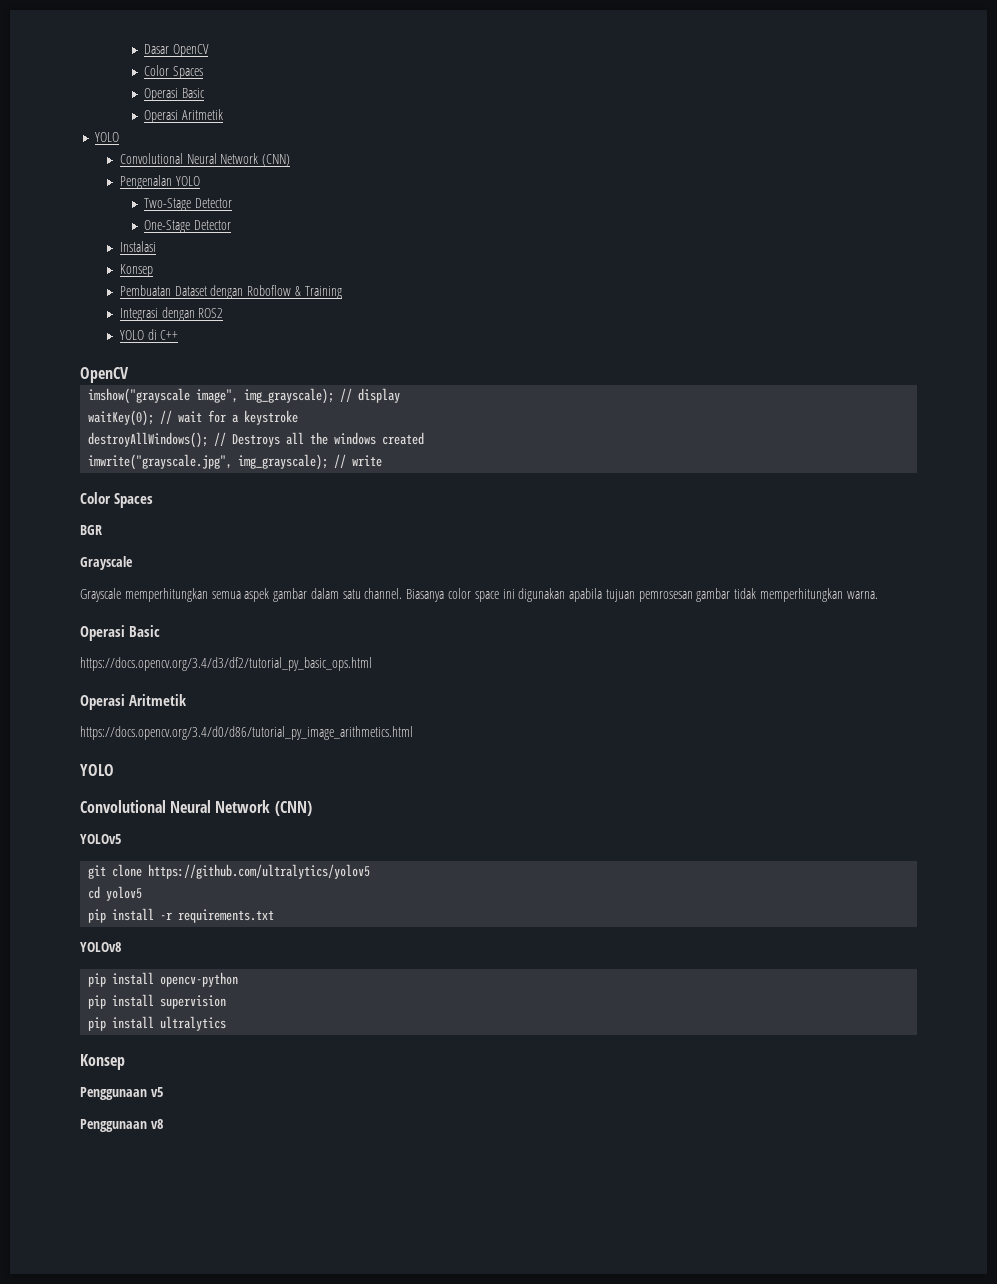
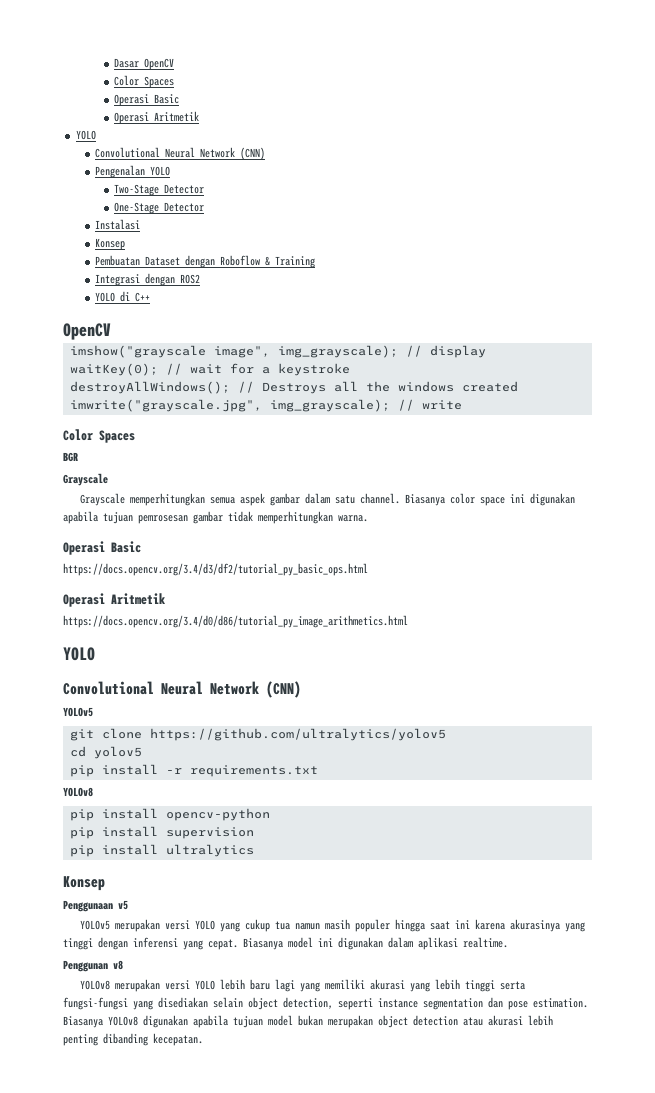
[80,1119,163,1132] Penggunaan v8 -> [79,919,585,932] [63,937,508,950] [63,960,123,972] [79,979,525,992] [63,997,588,1010] [63,1015,553,1028] [63,1033,203,1046] YOLOv5 merupakan versi YOLO yang cukup tua namun masih populer hingga saat ini karena akurasinya yang tinggi dengan inferensi yang cepat. Biasanya model ini digunakan dalam aplikasi realtime. // Penggunan v8 // YOLOv8 merupakan versi YOLO lebih baru lagi yang memiliki akurasi yang lebih tinggi serta fungsi-fungsi yang disediakan selain object detection, seperti instance segmentation dan pose estimation. Biasanya YOLOv8 digunakan apabila tujuan model bukan merupakan object detection atau akurasi lebih penting dibanding kecepatan.

